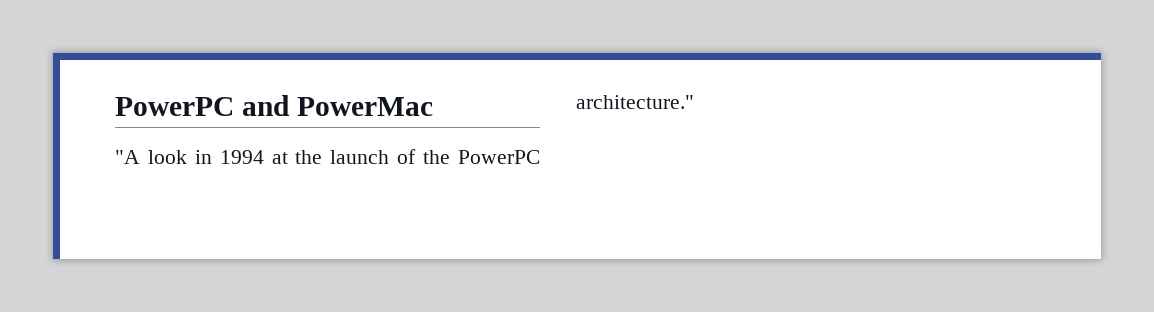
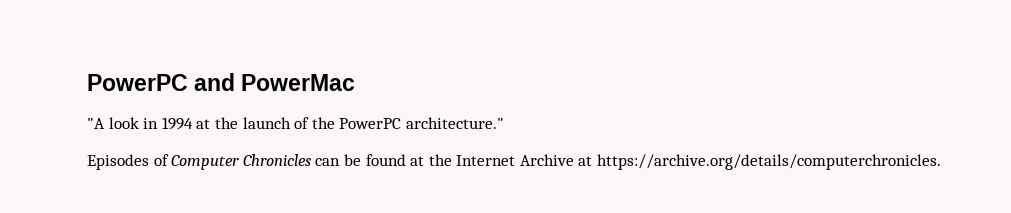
(694, 102) none -> [87,154,942,170] // Episodes of Computer Chronicles can be found at the Internet Archive at https://archive.org/details/computerchronicles.

